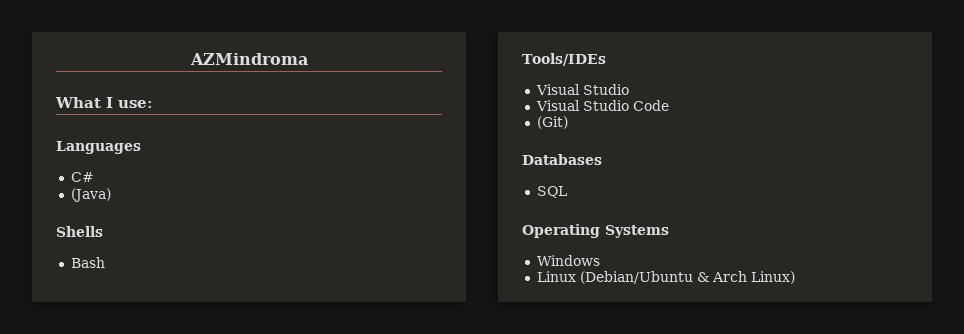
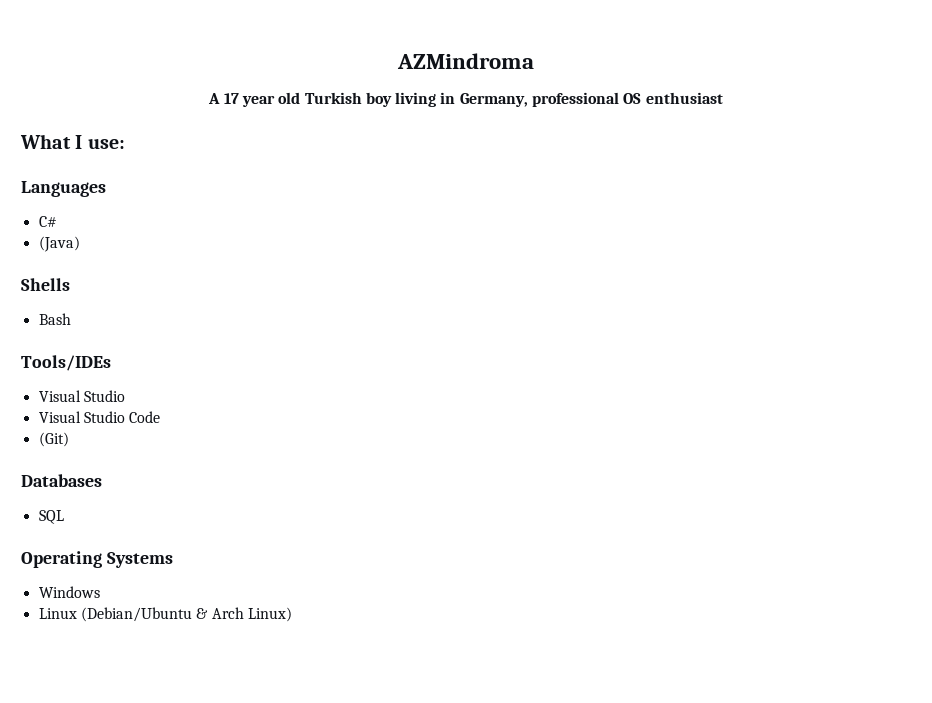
(308, 59) none -> [208,92,723,107] // A 17 year old Turkish boy living in Germany, professional OS enthusiast

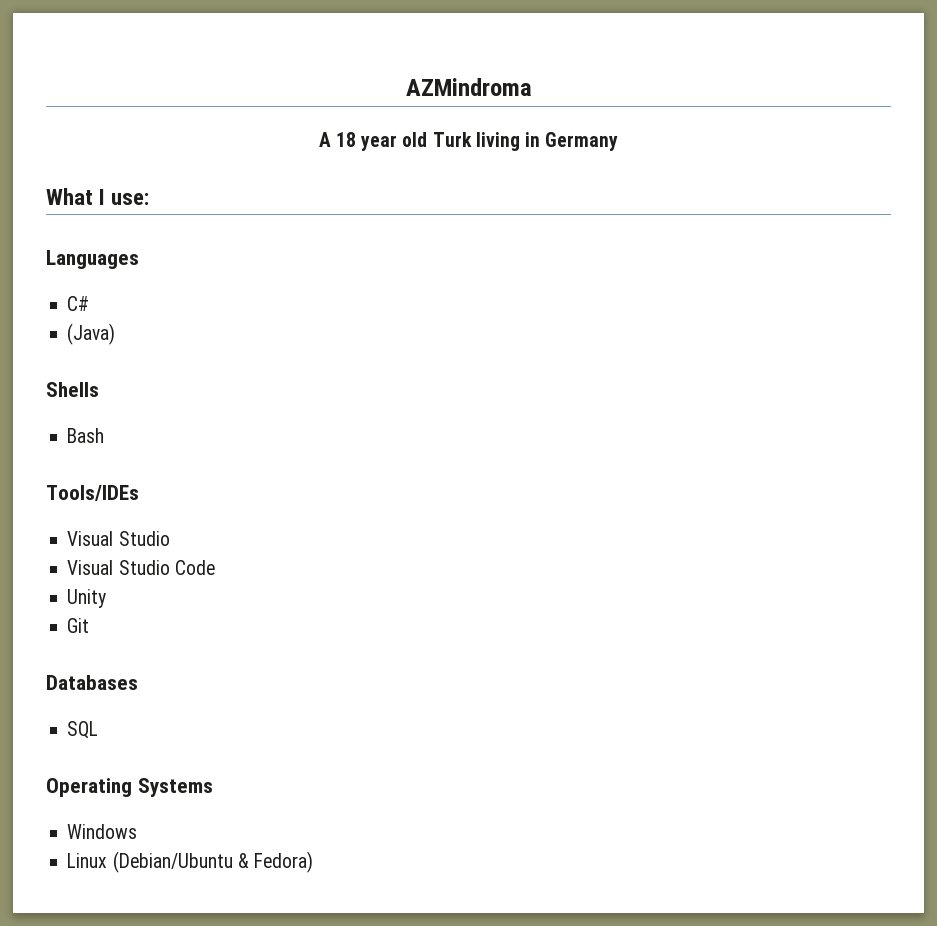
[223,93,239,104] 17 -> [335,132,356,147] 18
[304,92,723,107] Turkish boy living in Germany, professional OS enthusiast -> [432,132,619,151] Turk living in Germany
[38,432,69,447] (Git) -> [67,589,107,608] [67,618,90,633] Unity // Git
[211,607,292,622] Arch Linux) -> [254,851,314,873] Fedora)

